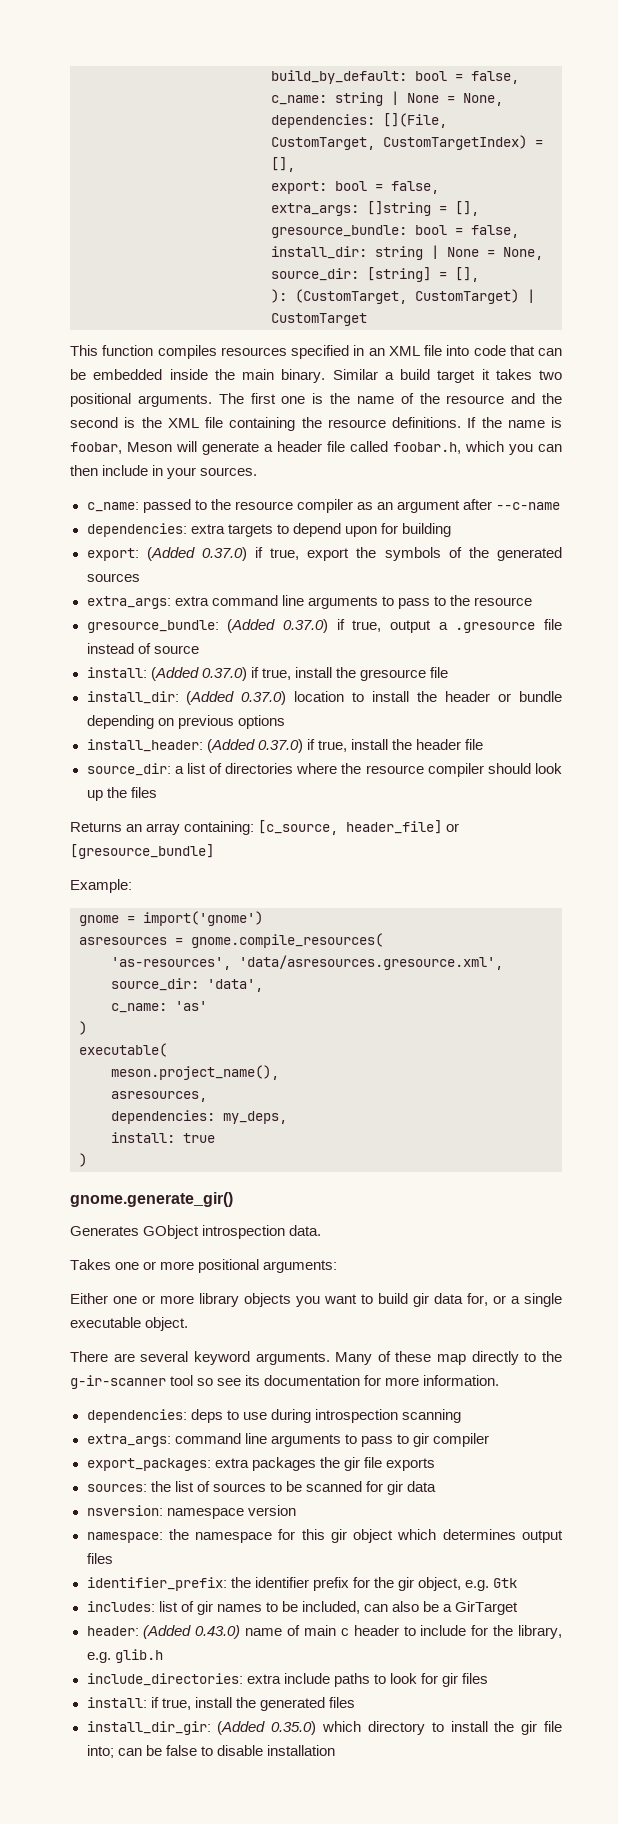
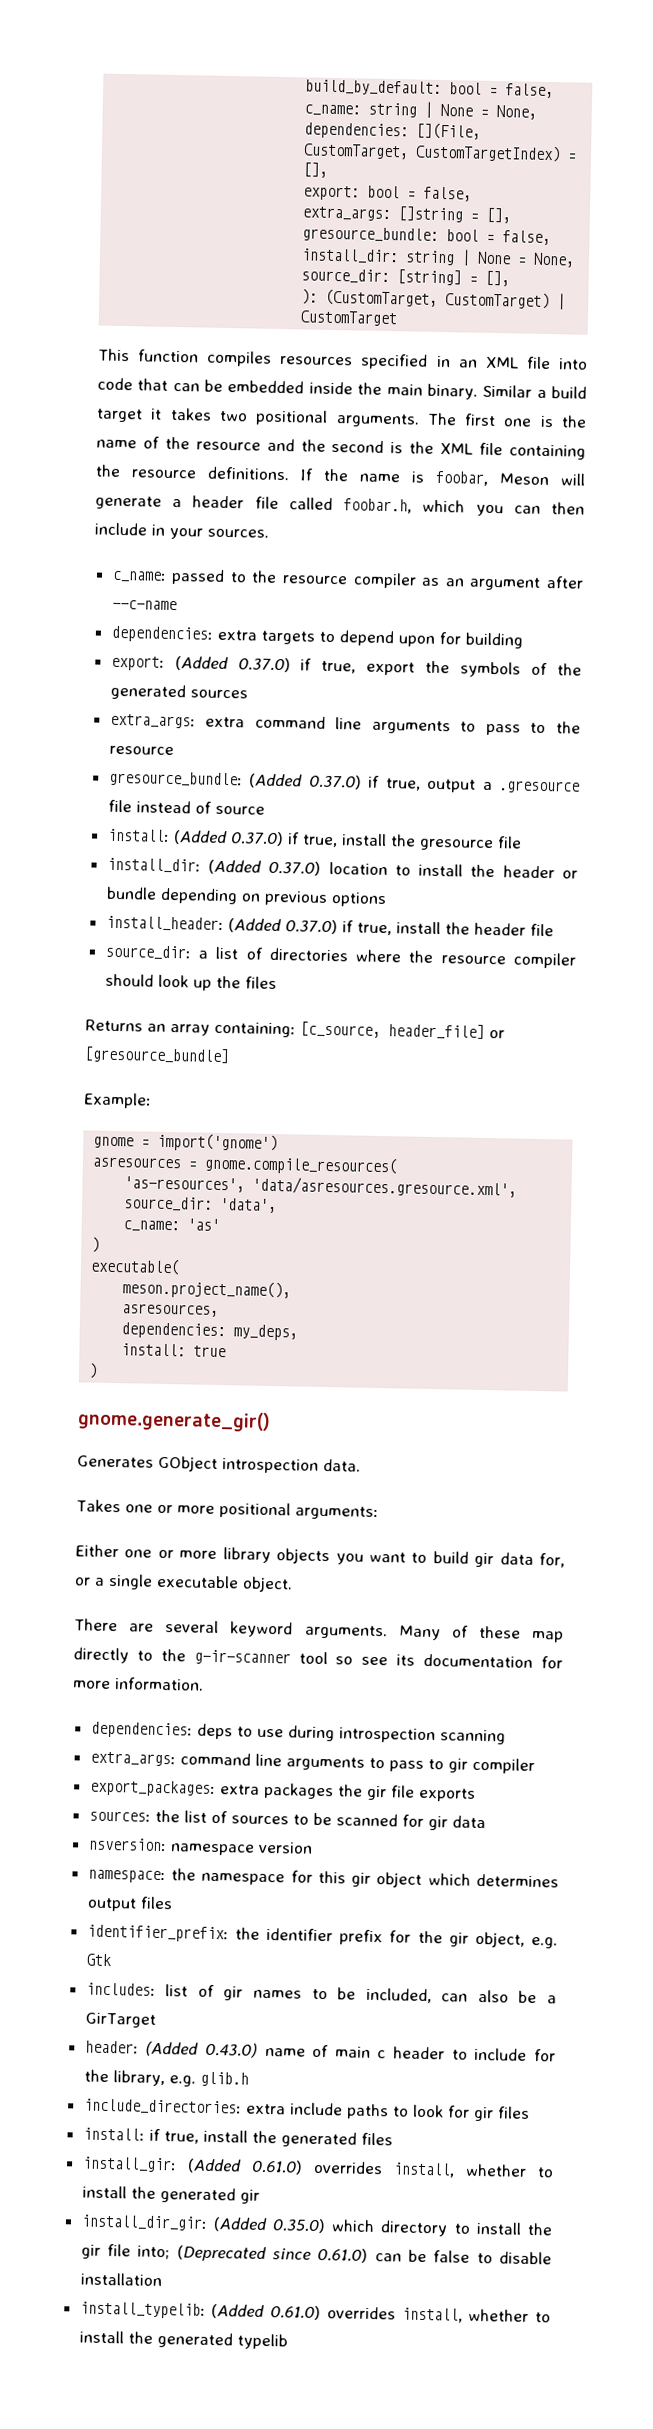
(355, 1702) none -> [81,2156,554,2178] [81,2185,260,2204] // install_gir: (Added 0.61.0) overrides install, whether to install the generated gir
(114, 1751) none -> [176,2245,369,2263] (Deprecated since 0.61.0)
(335, 1750) none -> [79,2301,552,2323] [78,2330,288,2350] // install_typelib: (Added 0.61.0) overrides install, whether to install the generated typelib

